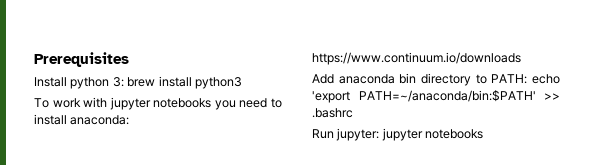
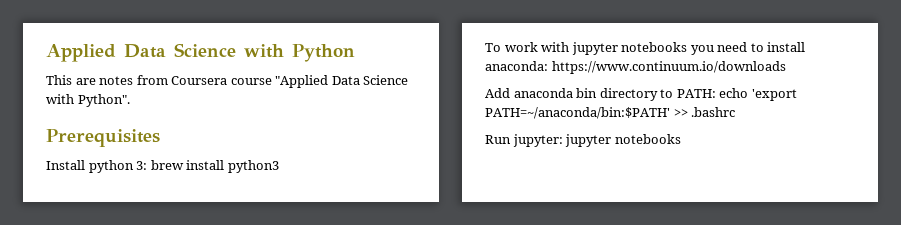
(34, 59) none -> [46,43,355,62] [46,75,409,88] [46,94,130,107] Applied Data Science with Python // This are notes from Coursera course "Applied Data Science with Python". //

